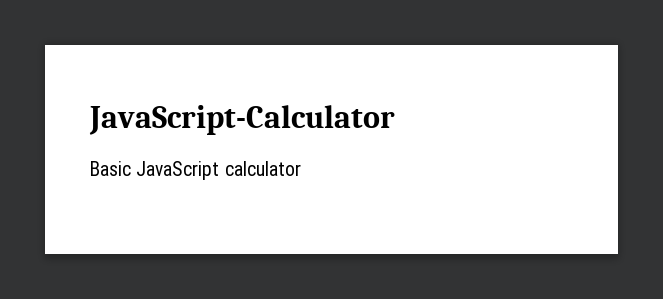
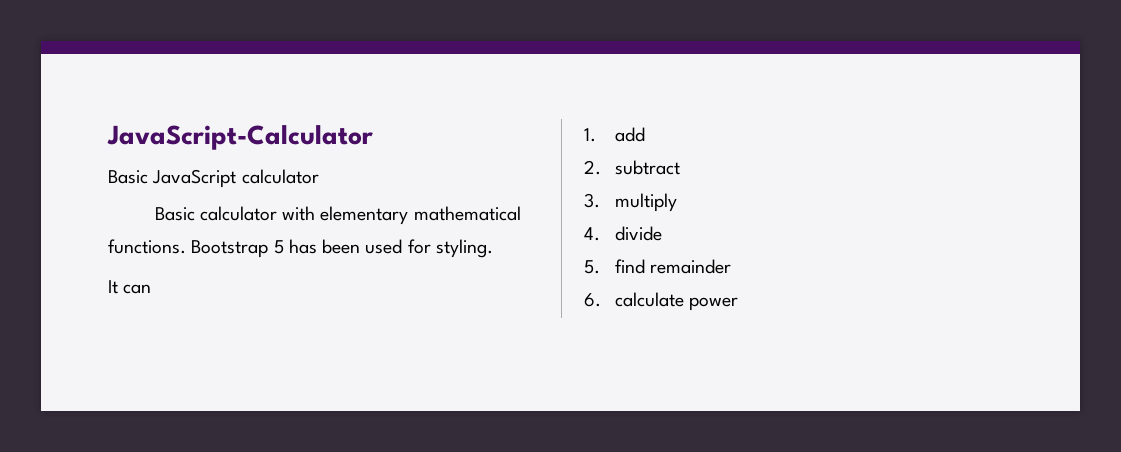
(301, 168) none -> [154,206,521,225] [108,239,493,258] [108,280,152,294] [584,127,645,142] [584,160,680,175] [584,193,677,212] [584,226,662,241] [584,259,732,274] [584,292,739,311] // Basic calculator with elementary mathematical functions. Bootstrap 5 has been used for styling. // It can // 1. add // 2. subtract // 3. multiply // 4. divide // 5. find remainder // 6. calculate power

